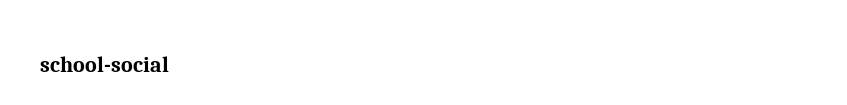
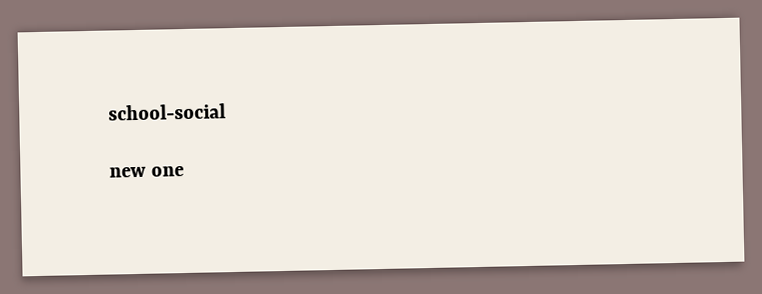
(169, 64) none -> [109,166,184,178] // new one

